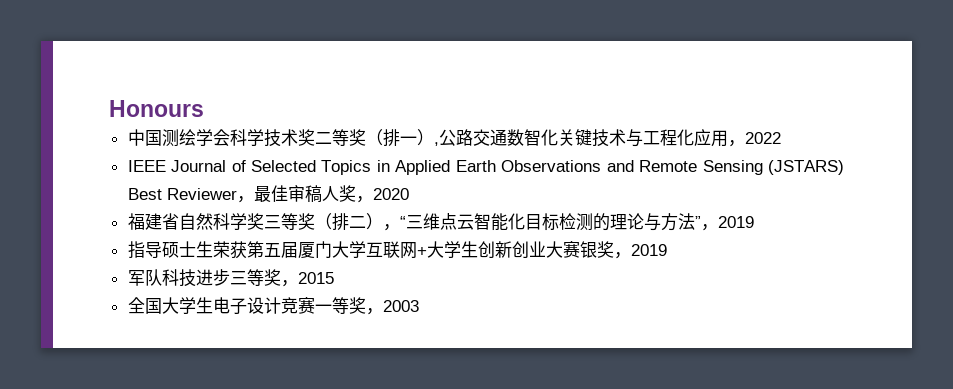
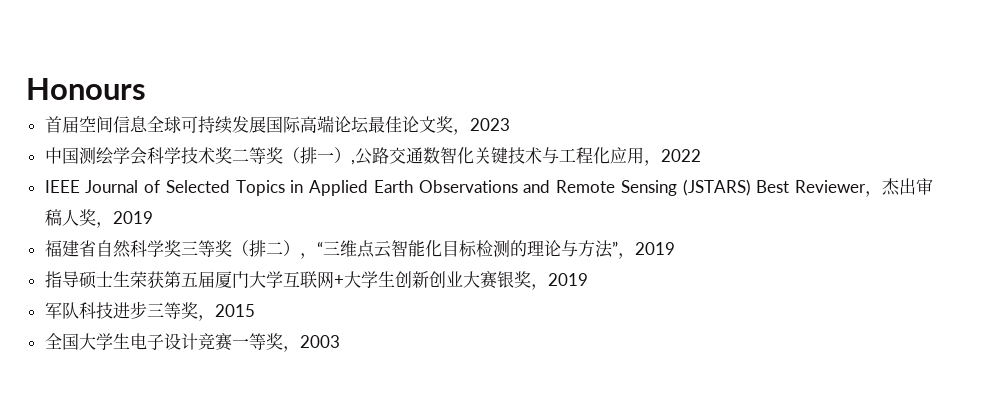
(204, 108) none -> [44,115,510,135] // 首届空间信息全球可持续发展国际高端论坛最佳论文奖，2023
[253,185,288,202] 最佳 -> [881,178,916,196] 杰出
[372,188,409,200] 2020 -> [112,211,153,224] 2019

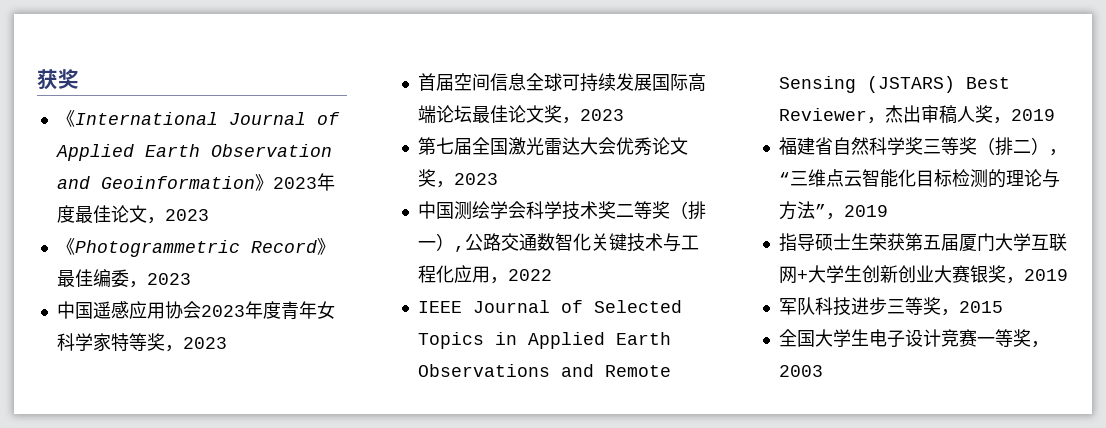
[26,78,146,100] Honours -> [37,69,79,90] [56,110,340,127] [55,144,332,161] [56,173,335,191] [56,205,209,224] [56,238,335,257] [56,269,191,288] [56,301,335,320] [56,333,227,352] 获奖 // 《International Journal of Applied Earth Observation and Geoinformation》2023年度最佳论文，2023 // 《Photogrammetric Record》最佳编委，2023 // 中国遥感应用协会2023年度青年女科学家特等奖，2023
(510, 124) none -> [417,137,688,156] [417,169,498,188] // 第七届全国激光雷达大会优秀论文奖，2023

